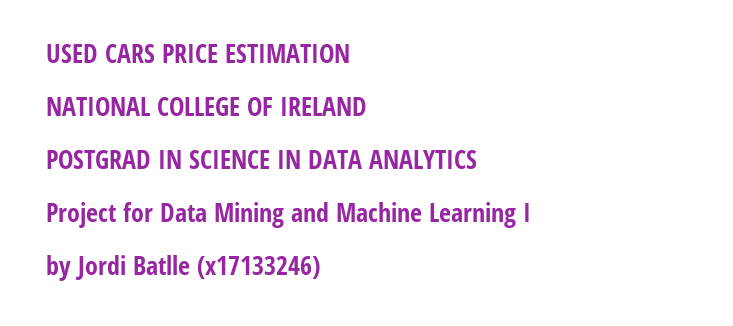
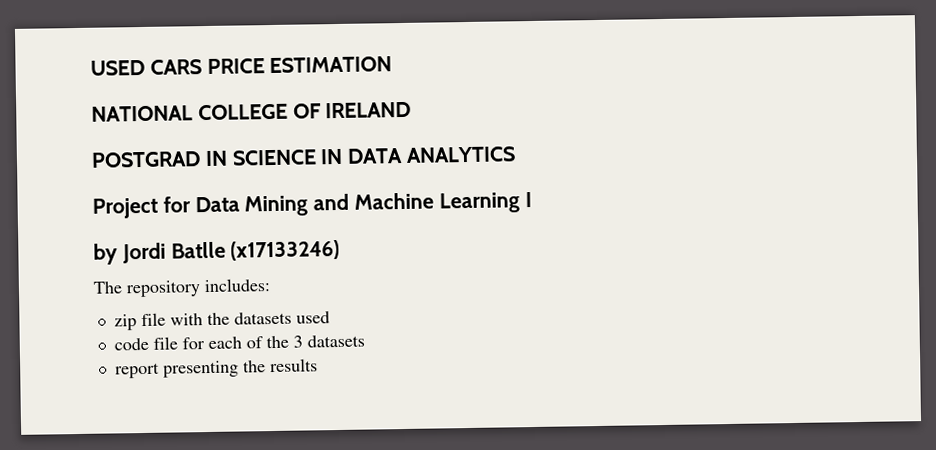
(321, 267) none -> [93,278,270,298] [113,311,330,331] [113,334,365,351] [114,358,318,379] // The repository includes: // zip file with the datasets used // code file for each of the 3 datasets // report presenting the results

